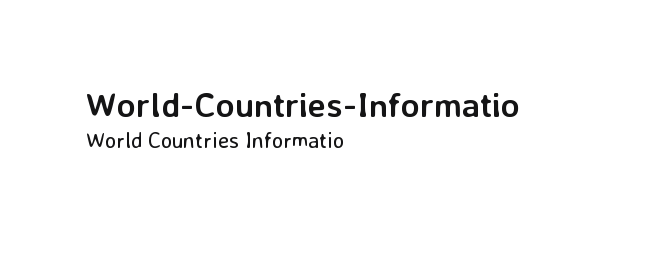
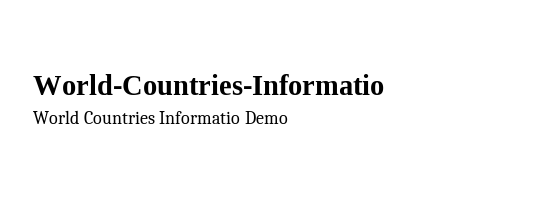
(344, 140) none -> [245,111,289,124] Demo

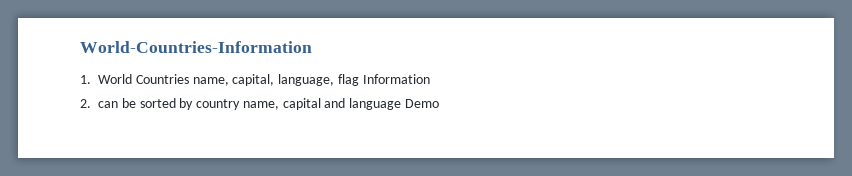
[33,74,384,95] [33,110,241,124] World-Countries-Informatio // World Countries Informatio -> [80,41,312,53] [80,74,430,86] [80,98,402,110] World-Countries-Information // 1. World Countries name, capital, language, flag Information // 2. can be sorted by country name, capital and language

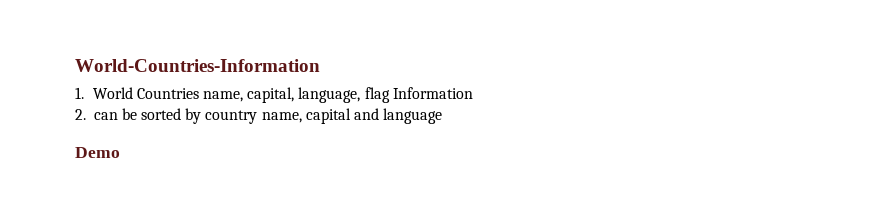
(402, 104) none -> (443, 116) //

